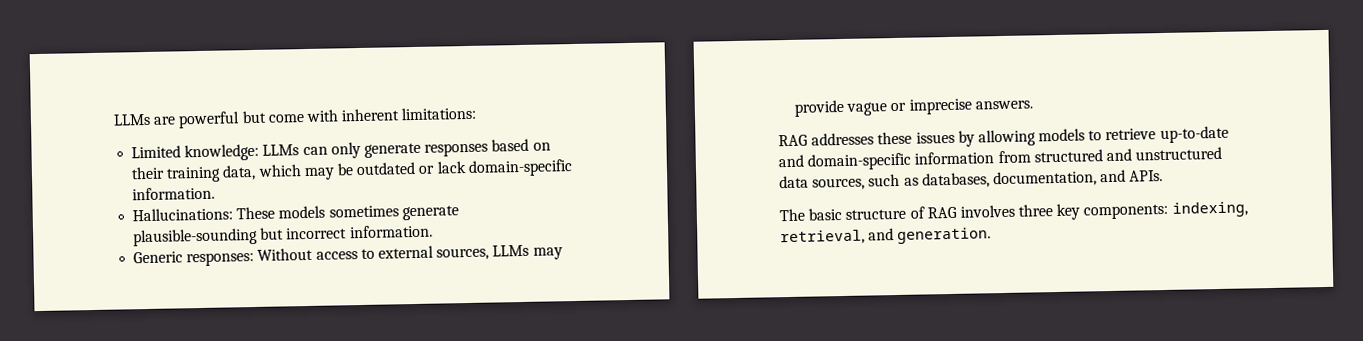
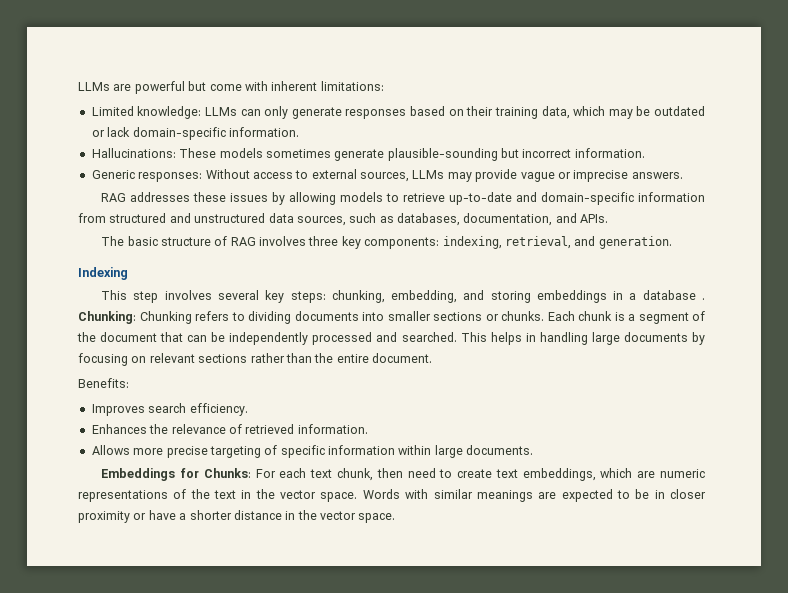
(992, 235) none -> [78,267,128,280] [101,290,705,303] [78,311,705,324] [77,332,706,345] [78,353,432,366] [78,378,129,388] [91,403,248,416] [91,424,368,434] [91,445,534,458] [101,468,705,481] [78,489,707,502] [78,510,396,523] // Indexing // This step involves several key steps: chunking, embedding, and storing embeddings in a database . Chunking: Chunking refers to dividing documents into smaller sections or chunks. Each chunk is a segment of the document that can be independently processed and searched. This helps in handling large documents by focusing on relevant sections rather than the entire document. // Benefits: // Improves search efficiency. // Enhances the relevance of retrieved information. // Allows more precise targeting of specific information within large documents. // Embeddings for Chunks: For each text chunk, then need to create text embeddings, which are numeric representations of the text in the vector space. Words with similar meanings are expected to be in closer proximity or have a shorter distance in the vector space.

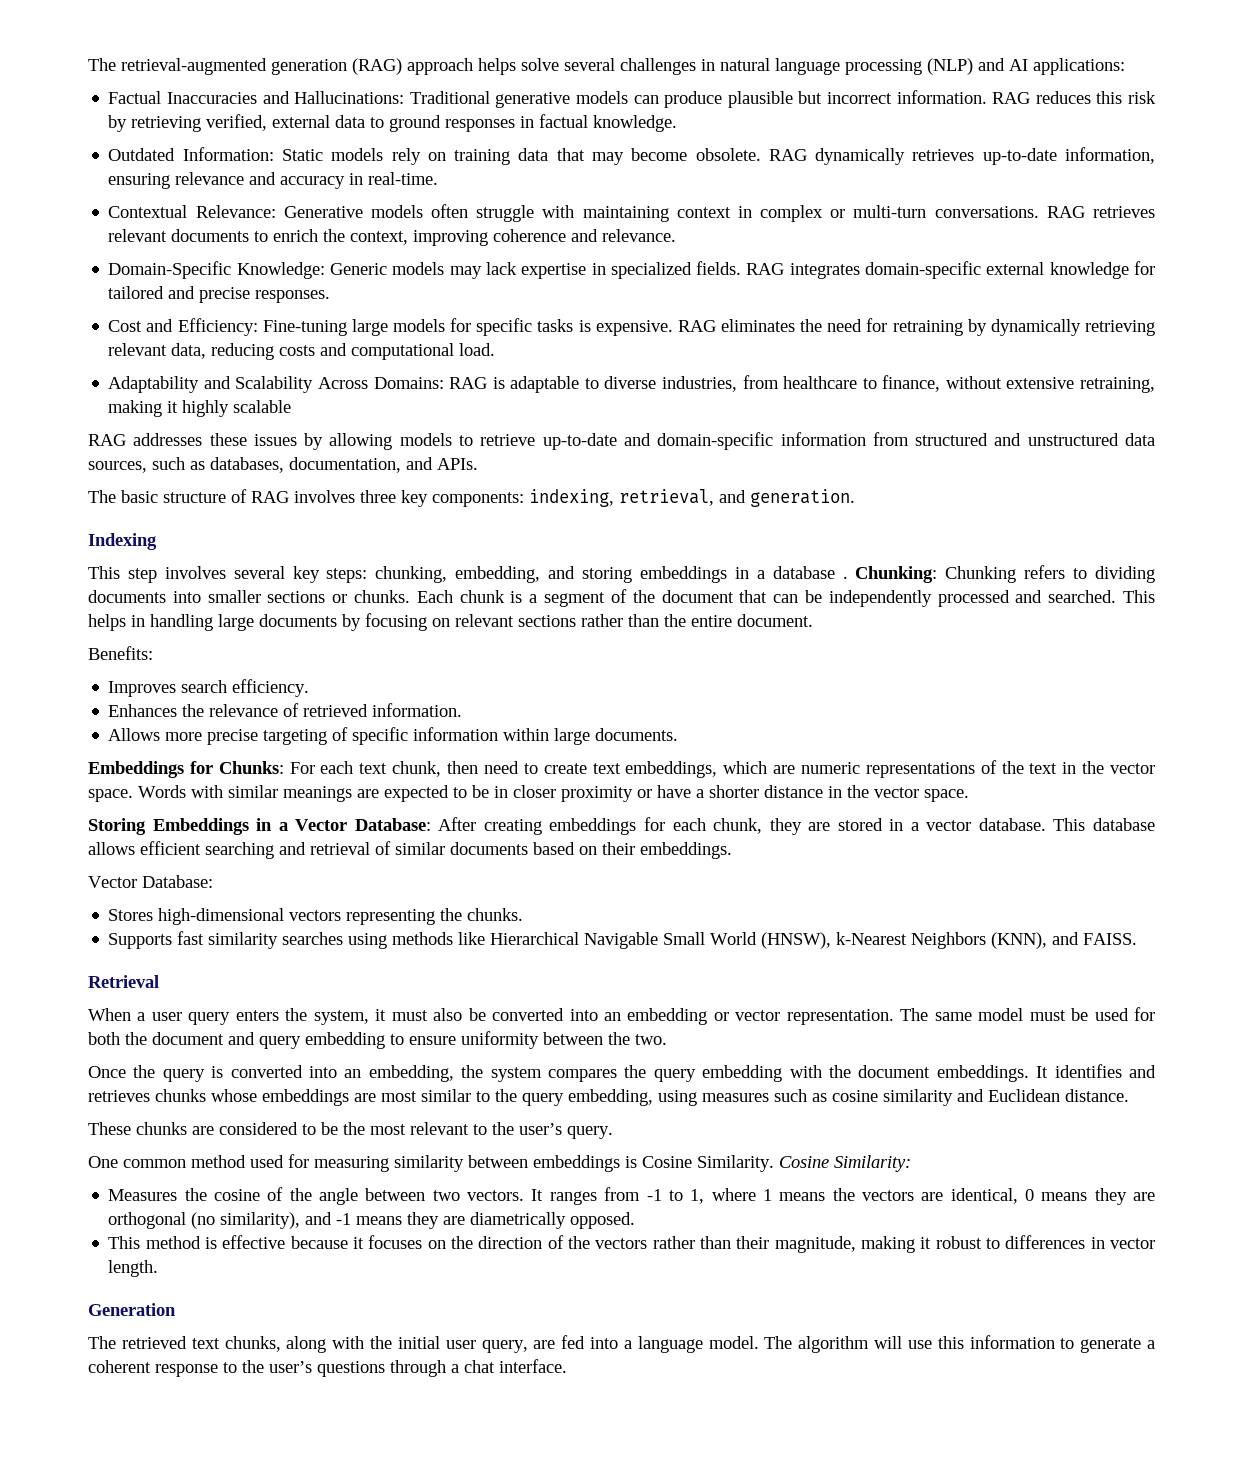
[78,81,384,94] [91,106,706,119] [91,127,299,140] [91,148,645,161] [91,169,683,182] LLMs are powerful but come with inherent limitations: // Limited knowledge: LLMs can only generate responses based on their training data, which may be outdated or lack domain-specific information. // Hallucinations: These models sometimes generate plausible-sounding but incorrect information. // Generic responses: Without access to external sources, LLMs may provide vague or imprecise answers. -> [88,58,1125,75] [108,90,1156,108] [108,114,678,132] [108,147,1155,165] [108,172,439,189] [108,204,1155,222] [108,229,677,246] [108,261,1156,279] [108,286,331,303] [108,318,1156,336] [108,343,496,360] [108,375,1156,393] [108,400,292,417] The retrieval-augmented generation (RAG) approach helps solve several challenges in natural language processing (NLP) and AI applications: // Factual Inaccuracies and Hallucinations: Traditional generative models can produce plausible but incorrect information. RAG reduces this risk by retrieving verified, external data to ground responses in factual knowledge. // Outdated Information: Static models rely on training data that may become obsolete. RAG dynamically retrieves up-to-date information, ensuring relevance and accuracy in real-time. // Contextual Relevance: Generative models often struggle with maintaining context in complex or multi-turn conversations. RAG retrieves relevant documents to enrich the context, improving coherence and relevance. // Domain-Specific Knowledge: Generic models may lack expertise in specialized fields. RAG integrates domain-specific external knowledge for tailored and precise responses. // Cost and Efficiency: Fine-tuning large models for specific tasks is expensive. RAG eliminates the need for retraining by dynamically retrieving relevant data, reducing costs and computational load. // Adaptability and Scalability Across Domains: RAG is adaptable to diverse industries, from healthcare to finance, without extensive retraining, making it highly scalable
(396, 518) none -> [88,817,1155,835] [88,841,732,859] [88,875,213,888] [108,908,524,925] [108,931,1138,949] [88,975,159,988] [88,1007,1156,1025] [88,1031,667,1049] [88,1064,1156,1082] [88,1089,1129,1106] [88,1122,613,1139] [88,1154,911,1172] [108,1187,1155,1205] [108,1212,636,1229] [108,1235,1156,1253] [108,1260,159,1277] [88,1303,176,1316] [88,1335,1156,1353] [88,1359,567,1377] // Storing Embeddings in a Vector Database: After creating embeddings for each chunk, they are stored in a vector database. This database allows efficient searching and retrieval of similar documents based on their embeddings. // Vector Database: // Stores high-dimensional vectors representing the chunks. // Supports fast similarity searches using methods like Hierarchical Navigable Small World (HNSW), k-Nearest Neighbors (KNN), and FAISS. // Retrieval // When a user query enters the system, it must also be converted into an embedding or vector representation. The same model must be used for both the document and query embedding to ensure uniformity between the two. // Once the query is converted into an embedding, the system compares the query embedding with the document embeddings. It identifies and retrieves chunks whose embeddings are most similar to the query embedding, using measures such as cosine similarity and Euclidean distance. // These chunks are considered to be the most relevant to the user’s query. // One common method used for measuring similarity between embeddings is Cosine Similarity. Cosine Similarity: // Measures the cosine of the angle between two vectors. It ranges from -1 to 1, where 1 means the vectors are identical, 0 means they are orthogonal (no similarity), and -1 means they are diametrically opposed. // This method is effective because it focuses on the direction of the vectors rather than their magnitude, making it robust to differences in vector length. // Generation // The retrieved text chunks, along with the initial user query, are fed into a language model. The algorithm will use this information to generate a coherent response to the user’s questions through a chat interface.

